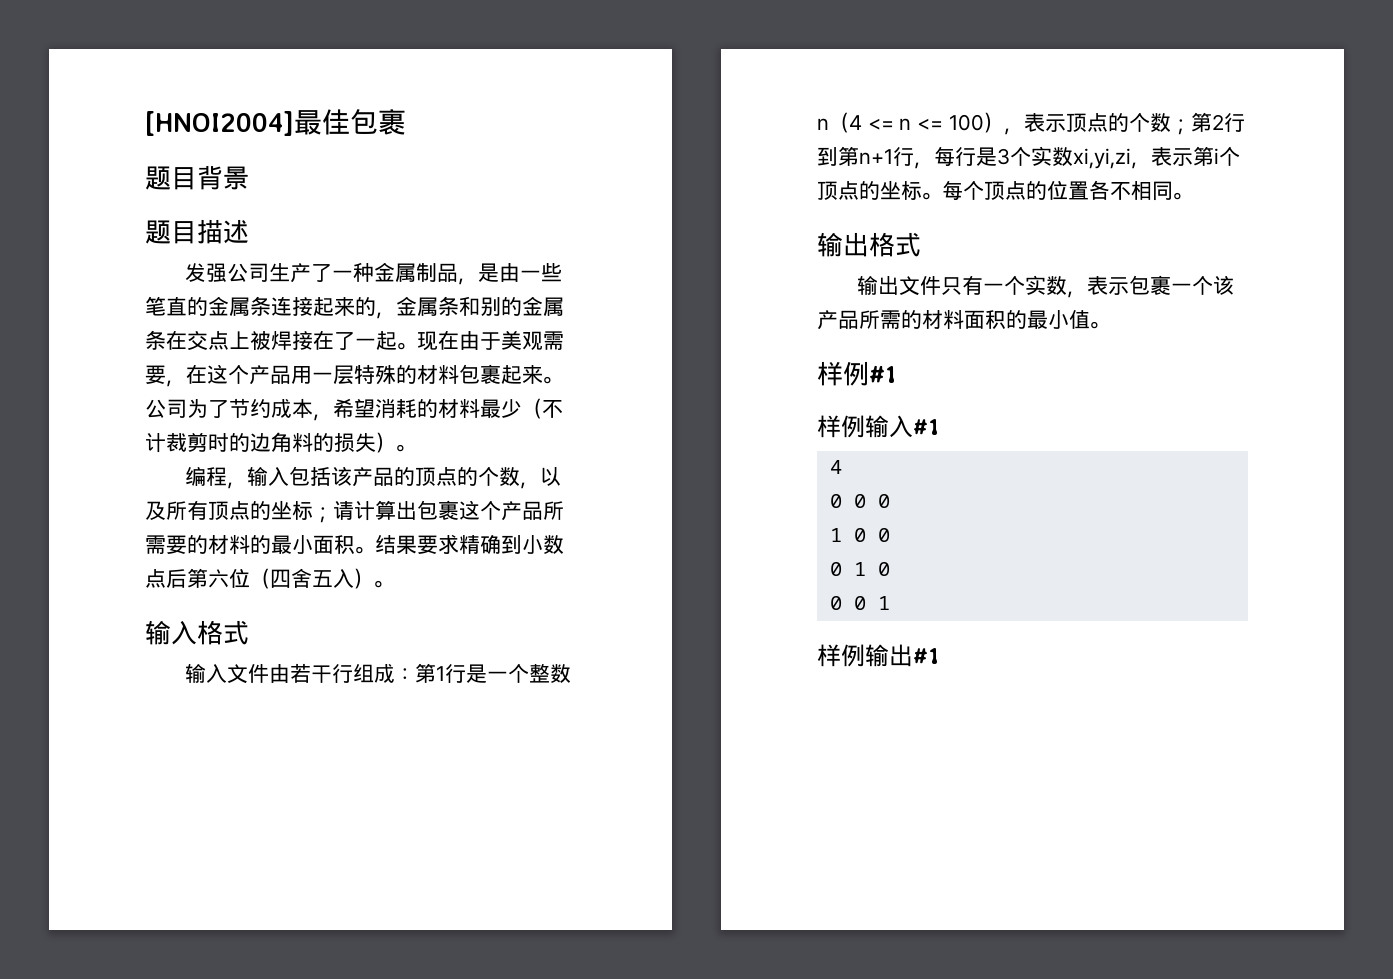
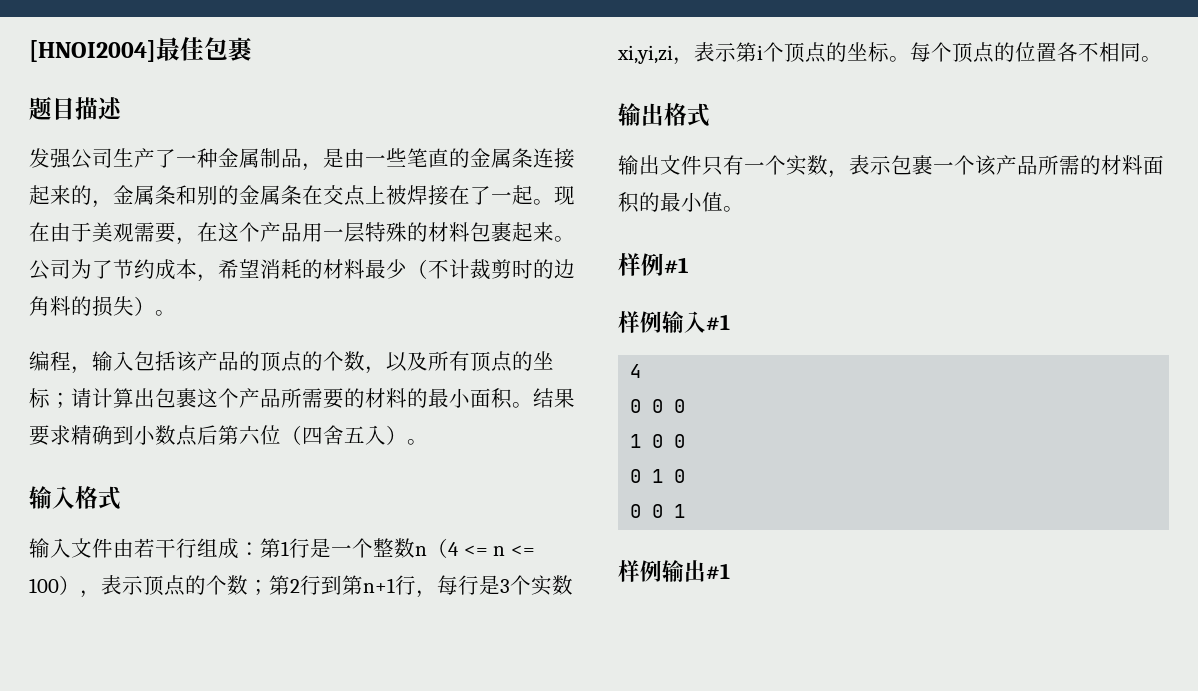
[145,165,249,190] // 题目背景 -> (255, 49) none

